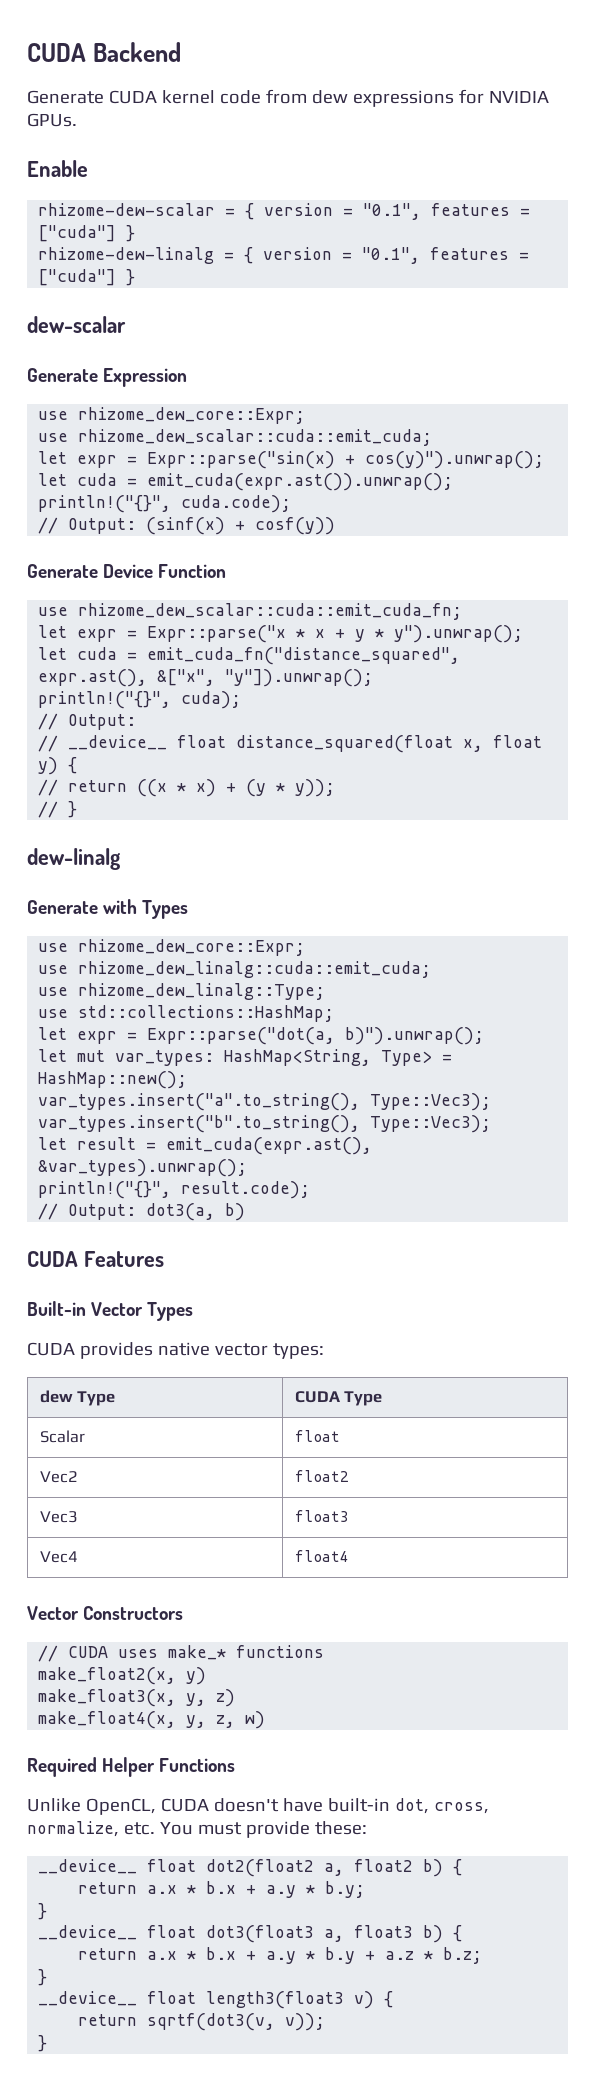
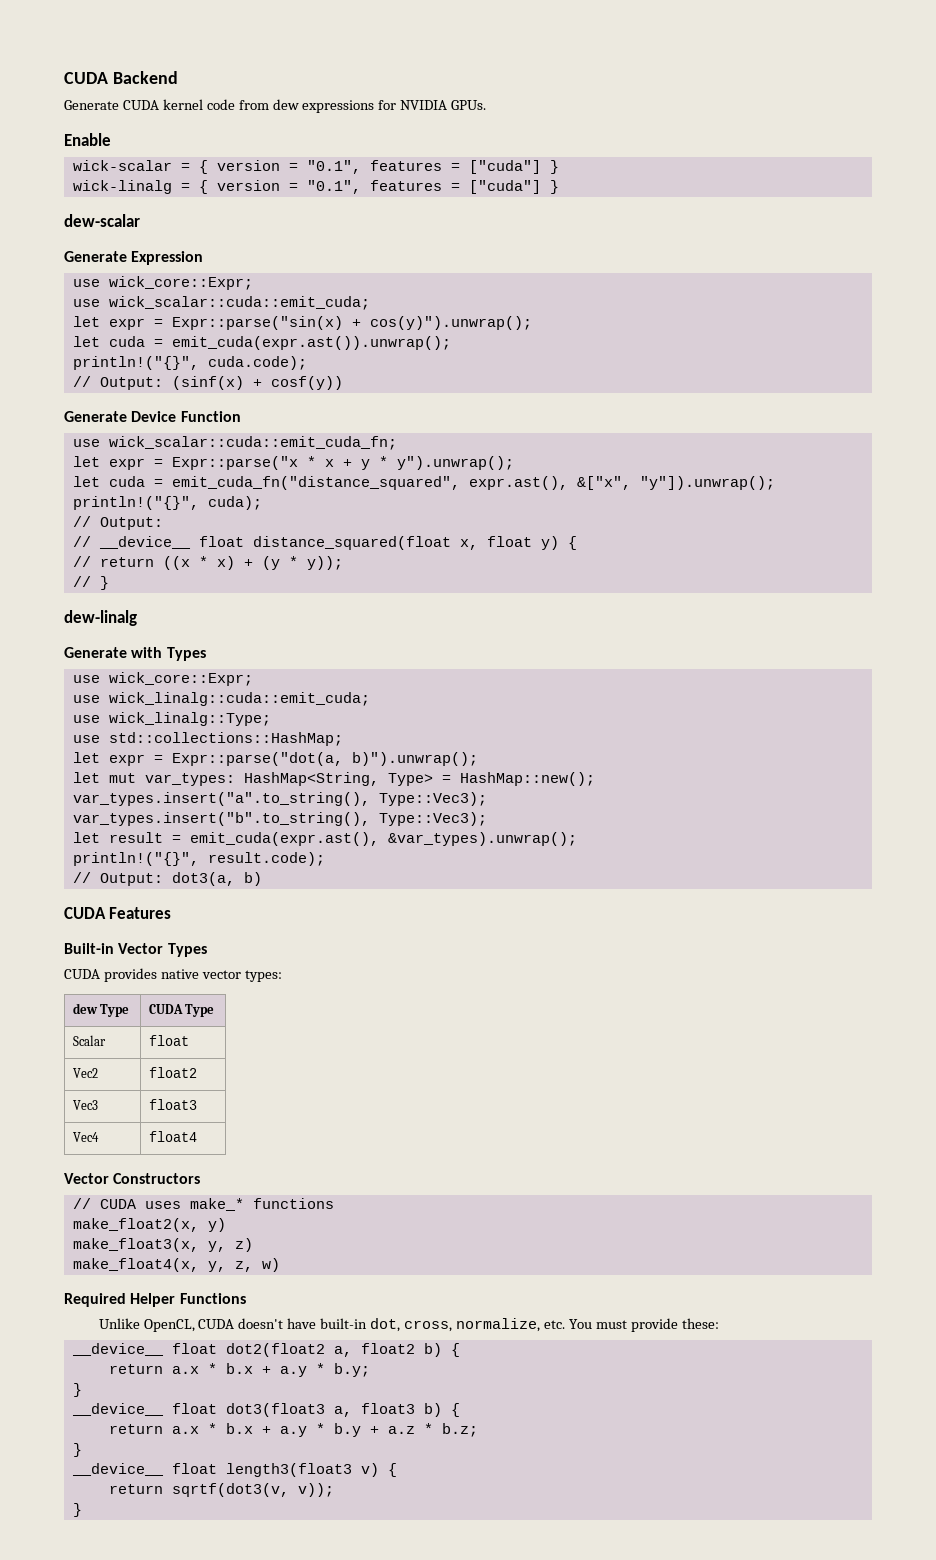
[38,203,531,220] [38,225,136,242] [38,247,215,264] rhizome-dew-scalar = { version = "0.1", features = ["cuda"] } // rhizome-dew-linalg -> [72,160,559,174] [72,180,172,194] wick-scalar = { version = "0.1", features = ["cuda"] } // wick-linalg
[78,407,306,424] [38,429,433,446] rhizome_dew_core::Expr; // use rhizome_dew_scalar::cuda::emit_cuda; -> [108,276,253,290] [72,296,370,310] wick_core::Expr; // use wick_scalar::cuda::emit_cuda;
[78,603,463,620] rhizome_dew_scalar::cuda::emit_cuda_fn; -> [108,436,397,450] wick_scalar::cuda::emit_cuda_fn;
[78,939,306,956] [38,961,432,978] [38,983,326,1000] rhizome_dew_core::Expr; // use rhizome_dew_linalg::cuda::emit_cuda; // use rhizome_dew_linalg::Type; -> [108,672,253,686] [72,692,370,706] [72,712,271,726] wick_core::Expr; // use wick_linalg::cuda::emit_cuda; // use wick_linalg::Type;

